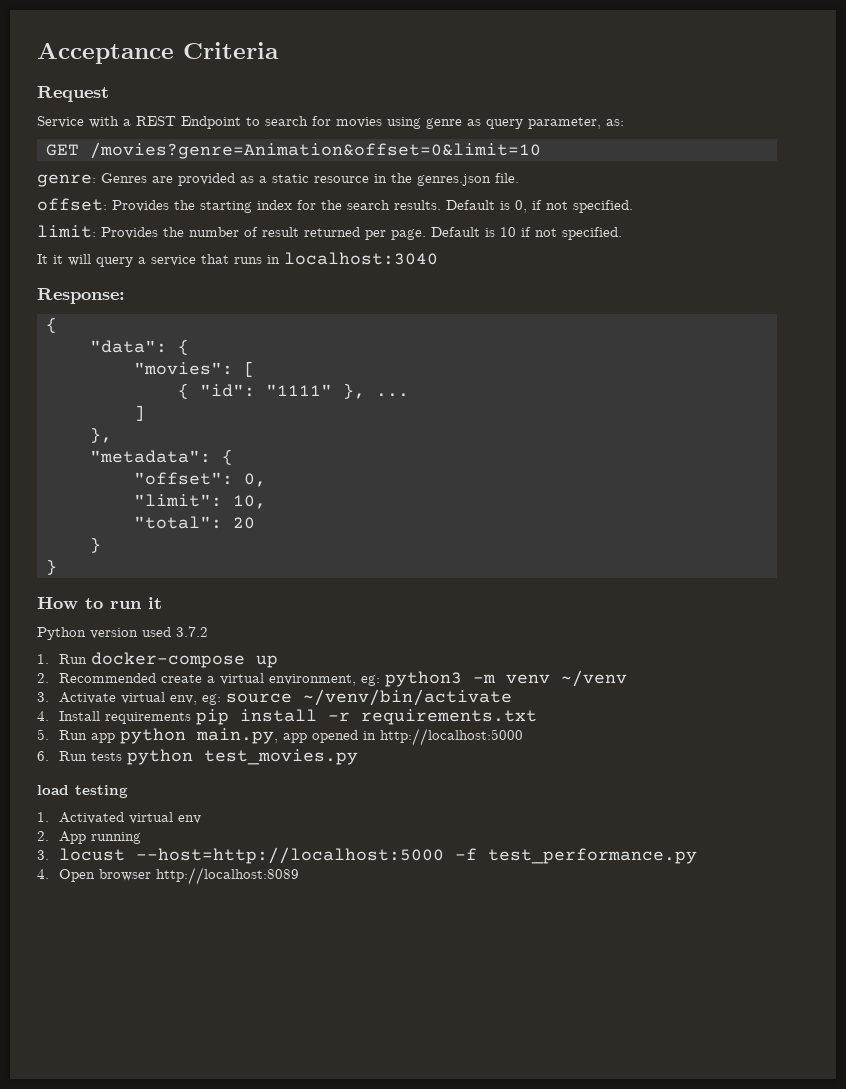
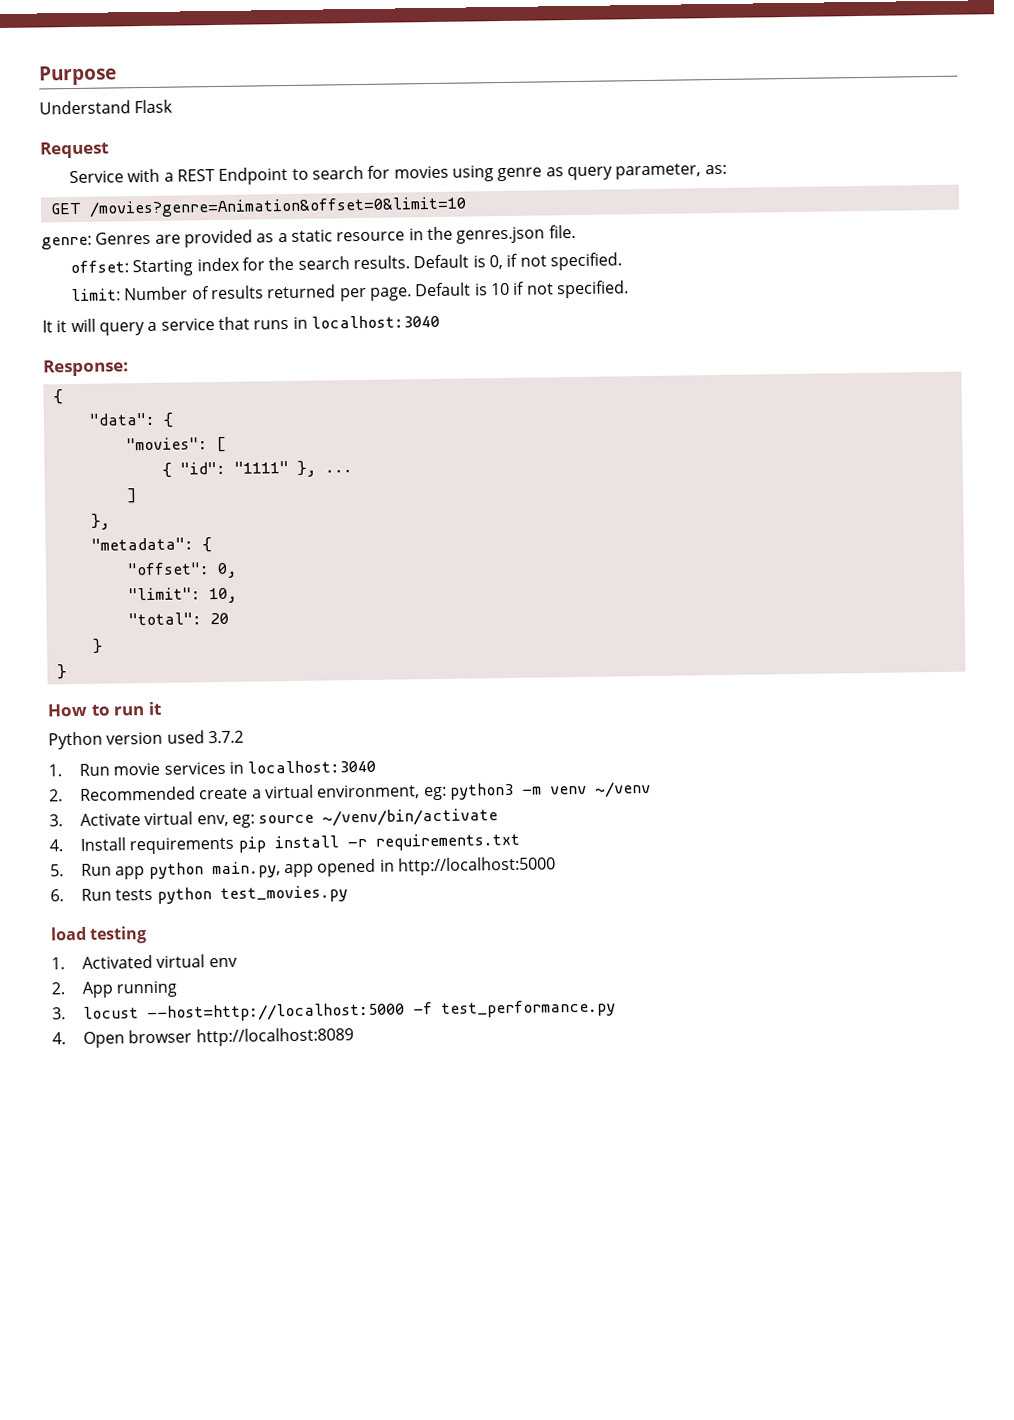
[37,42,279,64] Acceptance Criteria -> [38,65,117,86] [39,99,174,115] Purpose // Understand Flask
[112,200,252,213] Provides the starting -> [132,259,194,277] Starting
[101,227,299,239] Provides the number of result -> [124,285,265,301] Number of results
[90,652,278,668] docker-compose up -> [113,759,377,776] movie services in localhost:3040

